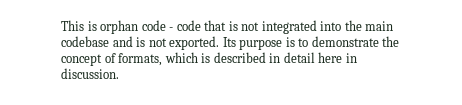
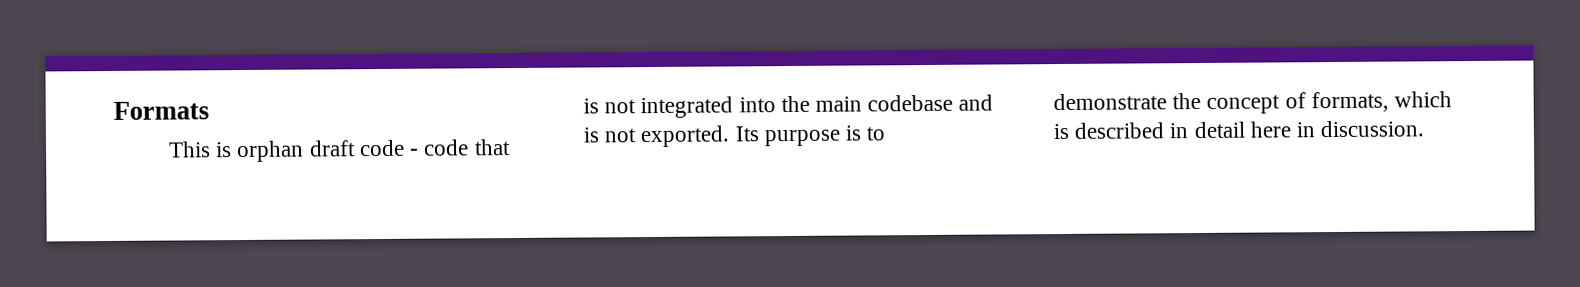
(61, 25) none -> [113,101,209,120] Formats //
(139, 27) none -> [308,140,356,157] draft

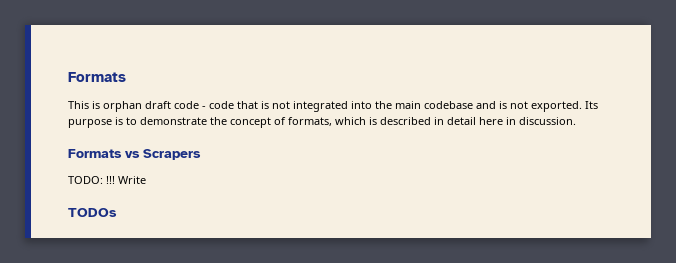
(1425, 129) none -> [68,149,201,160] [68,176,146,184] [68,208,117,217] // Formats vs Scrapers // TODO: !!! Write // TODOs

